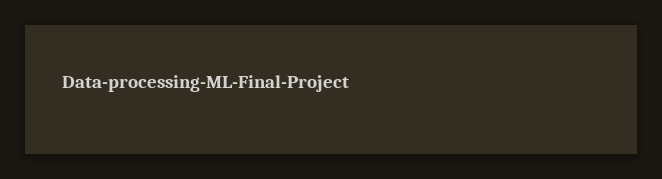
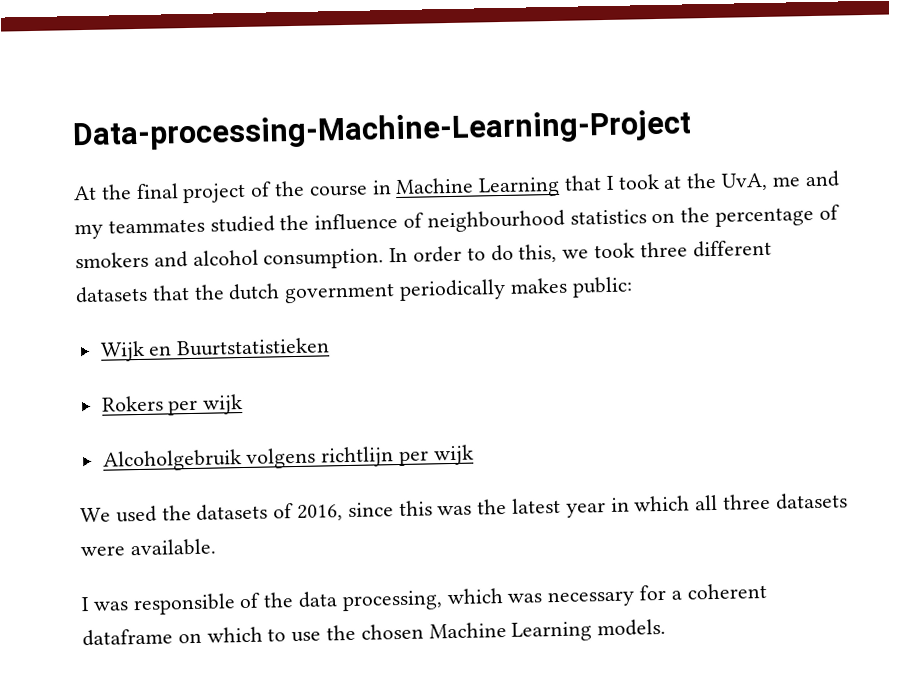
[62,75,349,92] Data-processing-ML-Final-Project -> [72,109,692,152] [73,170,840,204] [74,204,840,240] [75,239,772,270] [75,276,633,304] [99,337,331,362] [100,394,244,416] [102,444,474,472] [80,492,848,523] [80,538,217,557] [81,582,767,616] [82,618,667,647] Data-processing-Machine-Learning-Project // At the final project of the course in Machine Learning that I took at the UvA, me and my teammates studied the influence of neighbourhood statistics on the percentage of smokers and alcohol consumption. In order to do this, we took three different datasets that the dutch government periodically makes public: // Wijk en Buurtstatistieken // Rokers per wijk // Alcoholgebruik volgens richtlijn per wijk // We used the datasets of 2016, since this was the latest year in which all three datasets were available. // I was responsible of the data processing, which was necessary for a coherent dataframe on which to use the chosen Machine Learning models.

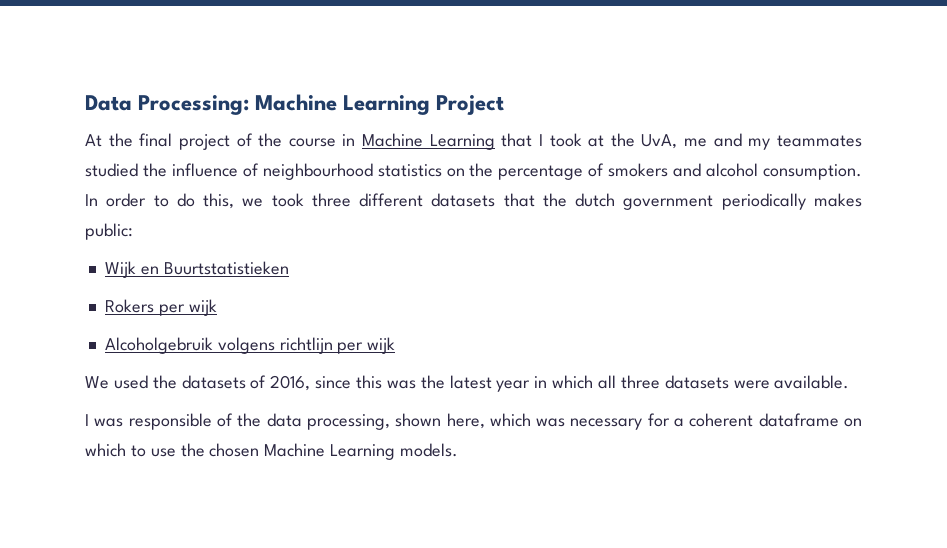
[72,109,692,152] Data-processing-Machine-Learning-Project -> [85,94,505,115] Data Processing: Machine Learning Project
(443, 601) none -> [395,413,485,429] shown here,

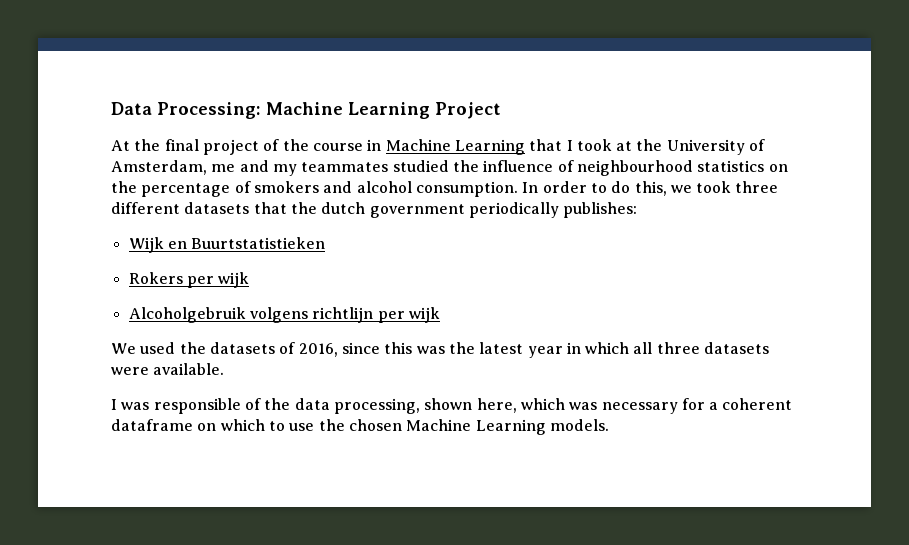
[641,134,678,149] UvA, -> [666,139,766,155] [111,160,207,175] University of Amsterdam,
[813,193,862,207] [85,223,133,240] makes public: -> [563,202,638,218] publishes:

